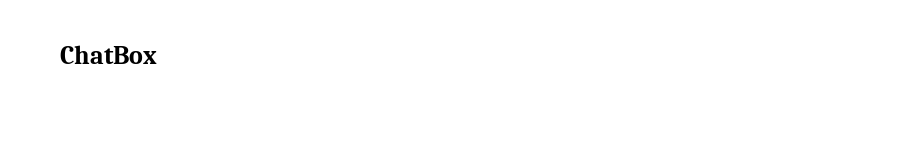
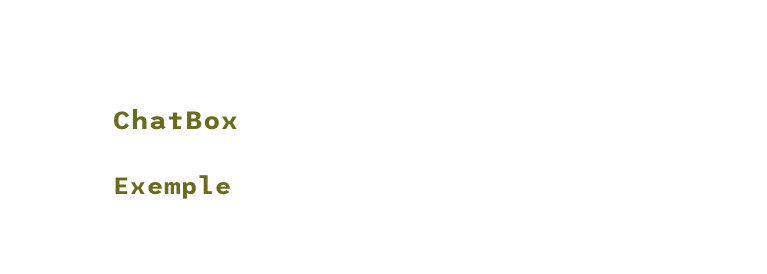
(157, 54) none -> [113,175,232,199] // Exemple

